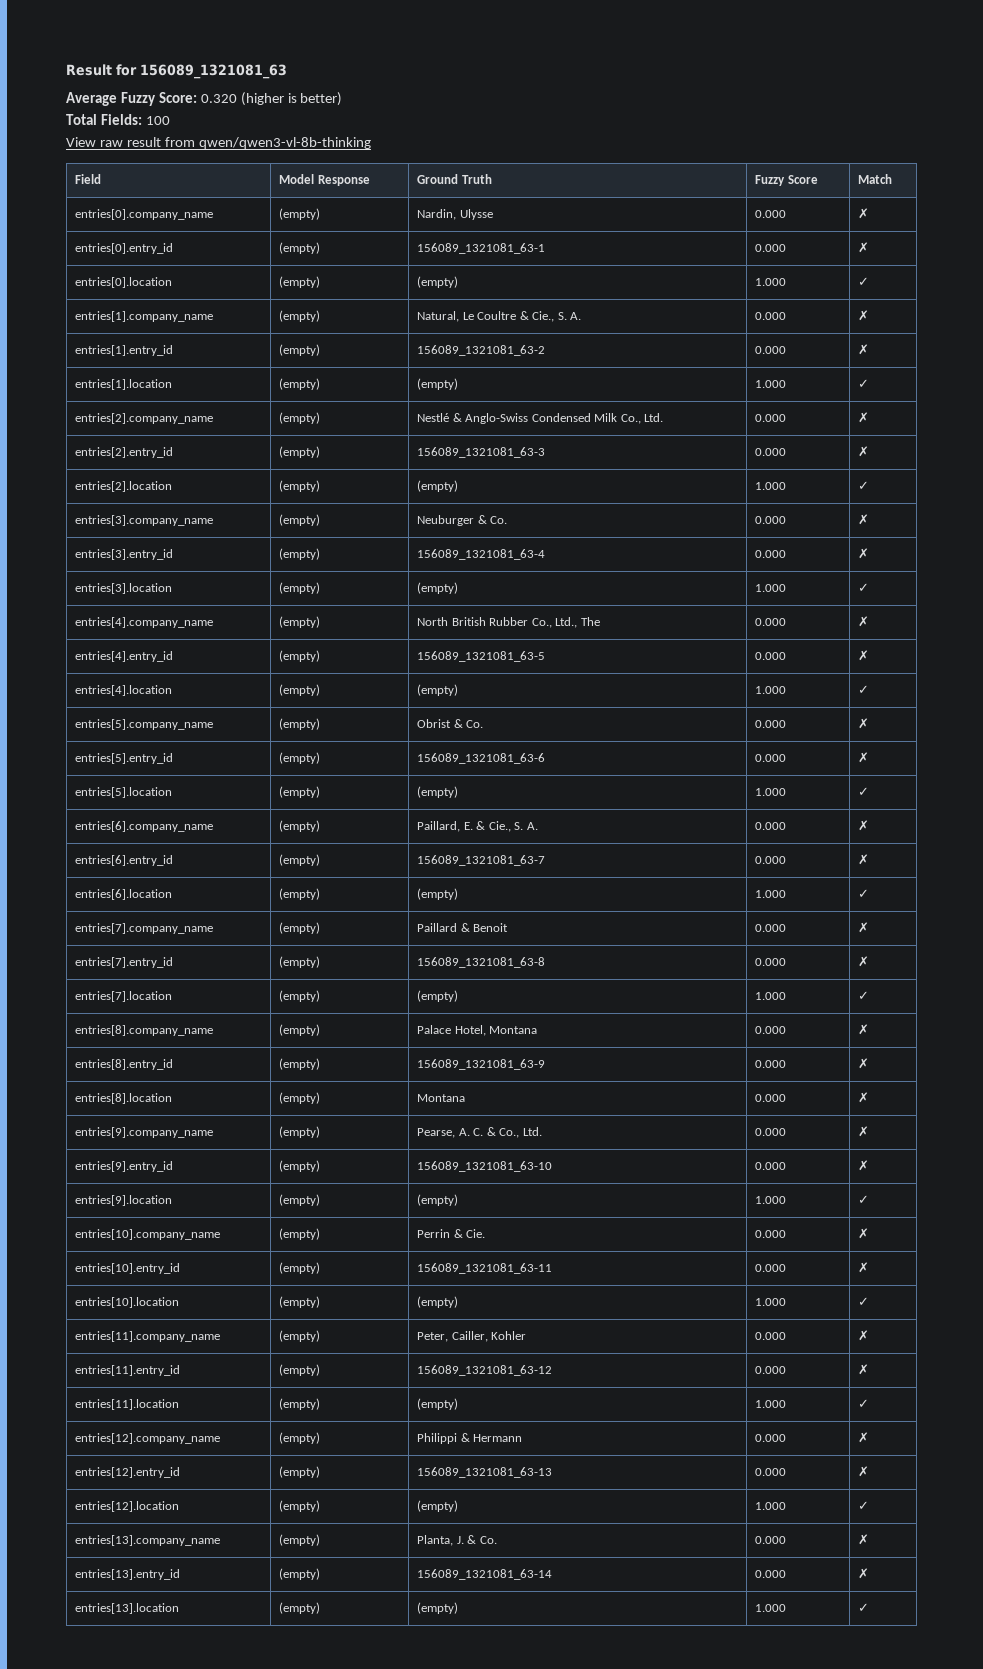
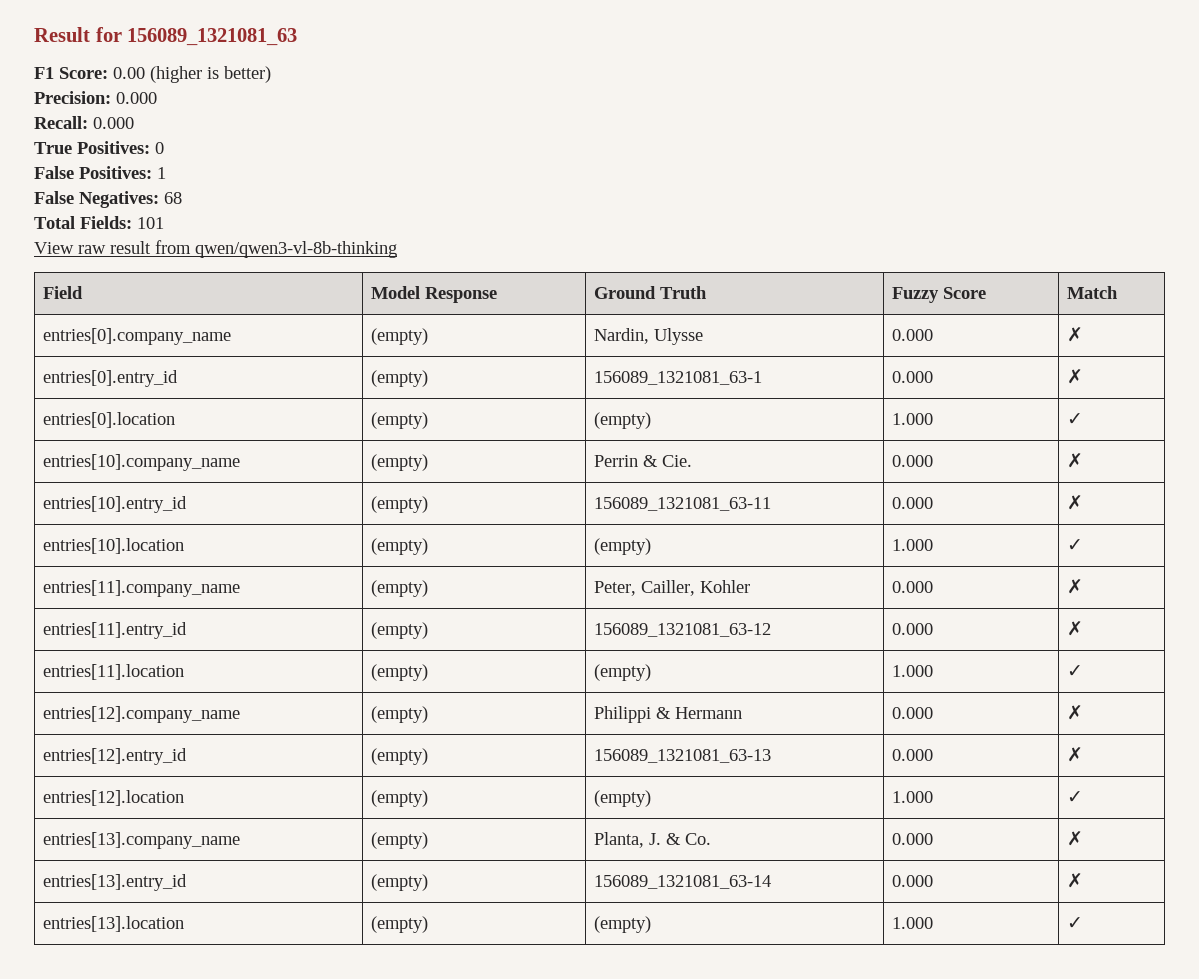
[66,92,237,106] Average Fuzzy Score: 0.320 -> [34,67,145,79] F1 Score: 0.00
(343, 99) none -> [34,91,157,104] [34,116,134,129] [34,141,164,154] [34,166,166,179] [34,191,182,208] // Precision: 0.000 // Recall: 0.000 // True Positives: 0 // False Positives: 1 // False Negatives: 68
[145,116,170,125] 100 -> [137,217,164,229] 101
[75,311,214,322] [279,310,321,322] [417,311,582,322] [755,312,787,320] [858,310,870,321] [75,345,174,356] [279,344,321,356] [417,345,546,356] [755,346,787,354] [858,344,870,355] [75,379,173,390] [279,378,321,390] [417,378,459,390] [755,380,787,388] [858,379,870,388] [75,413,214,424] [279,412,321,424] [417,413,664,424] [755,414,787,422] [858,412,870,423] [75,447,174,458] [279,446,321,458] [417,447,546,458] [755,448,787,456] [858,446,870,457] [75,481,173,492] [279,480,321,492] [417,480,459,492] [755,482,787,490] [858,481,870,490] [75,515,214,526] [279,514,321,526] [417,515,508,526] [755,516,787,524] [858,514,870,525] [75,549,174,560] [279,548,321,560] [417,549,546,560] [755,550,787,558] [858,548,870,559] [75,583,173,594] [279,582,321,594] [417,582,459,594] [755,584,787,592] [858,583,870,592] [75,617,214,628] [279,616,321,628] [417,617,600,628] [755,618,787,626] [858,616,870,627] [75,651,174,662] [279,650,321,662] [417,651,546,662] [755,652,787,660] [858,650,870,661] [75,685,173,696] [279,684,321,696] [417,684,459,696] [755,686,787,694] [858,685,870,694] [75,719,214,730] [279,718,321,730] [417,719,484,728] [755,720,787,728] [858,718,870,729] [75,753,174,764] [279,752,321,764] [417,753,546,764] [755,754,787,762] [858,752,870,763] [75,787,173,798] [279,786,321,798] [417,786,459,798] [755,788,787,796] [858,787,870,796] [75,821,214,832] [279,820,321,832] [417,821,538,832] [755,822,787,830] [858,820,870,831] [75,855,174,866] [279,854,321,866] [417,855,546,866] [755,856,787,864] [858,854,870,865] [75,889,173,900] [279,888,321,900] [417,888,459,900] [755,890,787,898] [858,889,870,898] [75,923,214,934] [279,922,321,934] [417,923,509,932] [755,924,787,932] [858,922,870,933] [75,957,174,968] [279,956,321,968] [417,957,546,968] [755,958,787,966] [858,956,870,967] [75,991,173,1002] [279,990,321,1002] [417,990,459,1002] [755,992,787,1000] [858,991,870,1000] [75,1025,214,1036] [279,1024,321,1036] [417,1025,538,1036] [755,1026,787,1034] [858,1024,870,1035] [75,1059,174,1070] [279,1058,321,1070] [417,1059,546,1070] [755,1060,787,1068] [858,1058,870,1069] [75,1093,173,1104] [279,1092,321,1104] [417,1094,466,1102] [755,1094,787,1102] [858,1092,870,1103] [75,1127,214,1138] [279,1126,321,1138] [417,1127,542,1138] [755,1128,787,1136] [858,1126,870,1137] [75,1161,174,1172] [279,1160,321,1172] [417,1161,553,1172] [755,1162,787,1170] [858,1160,870,1171] [75,1195,173,1206] [279,1194,321,1206] [417,1194,459,1206] [755,1196,787,1204] [858,1195,870,1204] // entries[1].company_name | (empty) | Natural, Le Coultre & Cie., S. A. | 0.000 | ✗ // entries[1].entry_id | (empty) | 156089_1321081_63-2 | 0.000 | ✗ // entries[1].location | (empty) | (empty) | 1.000 | ✓ // entries[2].company_name | (empty) | Nestlé & Anglo-Swiss Condensed Milk Co., Ltd. | 0.000 | ✗ // entries[2].entry_id | (empty) | 156089_1321081_63-3 | 0.000 | ✗ // entries[2].location | (empty) | (empty) | 1.000 | ✓ // entries[3].company_name | (empty) | Neuburger & Co. | 0.000 | ✗ // entries[3].entry_id | (empty) | 156089_1321081_63-4 | 0.000 | ✗ // entries[3].location | (empty) | (empty) | 1.000 | ✓ // entries[4].company_name | (empty) | North British Rubber Co., Ltd., The | 0.000 | ✗ // entries[4].entry_id | (empty) | 156089_1321081_63-5 | 0.000 | ✗ // entries[4].location | (empty) | (empty) | 1.000 | ✓ // entries[5].company_name | (empty) | Obrist & Co. | 0.000 | ✗ // entries[5].entry_id | (empty) | 156089_1321081_63-6 | 0.000 | ✗ // entries[5].location | (empty) | (empty) | 1.000 | ✓ // entries[6].company_name | (empty) | Paillard, E. & Cie., S. A. | 0.000 | ✗ // entries[6].entry_id | (empty) | 156089_1321081_63-7 | 0.000 | ✗ // entries[6].location | (empty) | (empty) | 1.000 | ✓ // entries[7].company_name | (empty) | Paillard & Benoit | 0.000 | ✗ // entries[7].entry_id | (empty) | 156089_1321081_63-8 | 0.000 | ✗ // entries[7].location | (empty) | (empty) | 1.000 | ✓ // entries[8].company_name | (empty) | Palace Hotel, Montana | 0.000 | ✗ // entries[8].entry_id | (empty) | 156089_1321081_63-9 | 0.000 | ✗ // entries[8].location | (empty) | Montana | 0.000 | ✗ // entries[9].company_name | (empty) | Pearse, A. C. & Co., Ltd. | 0.000 | ✗ // entries[9].entry_id | (empty) | 156089_1321081_63-10 | 0.000 | ✗ // entries[9].location | (empty) | (empty) | 1.000 | ✓ -> (1084, 419) none

